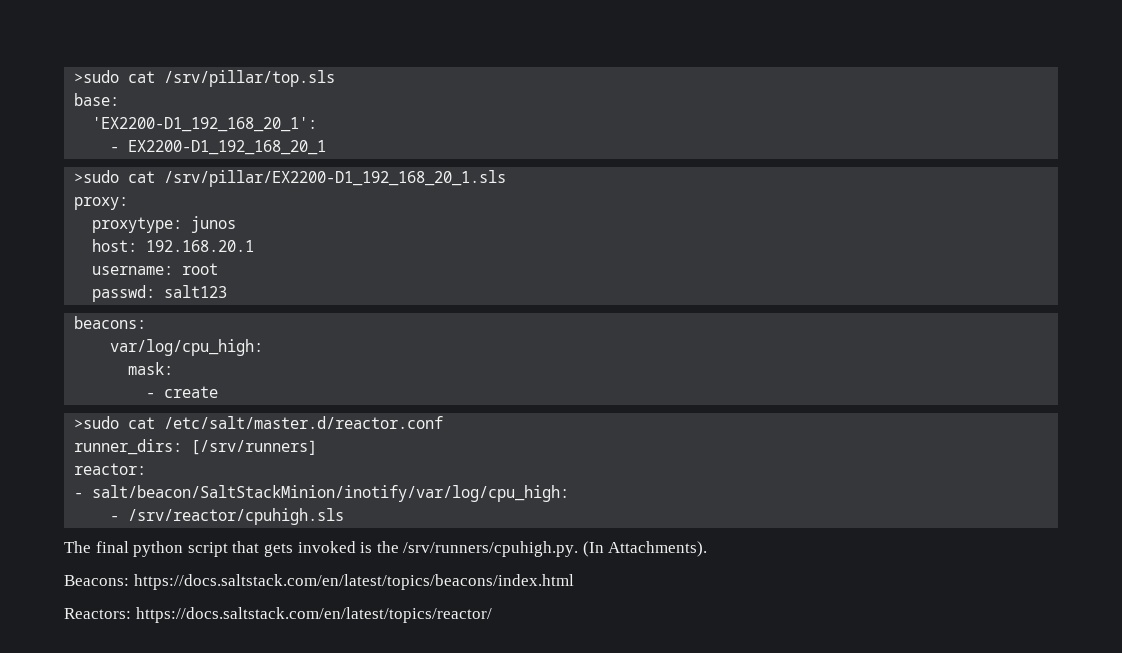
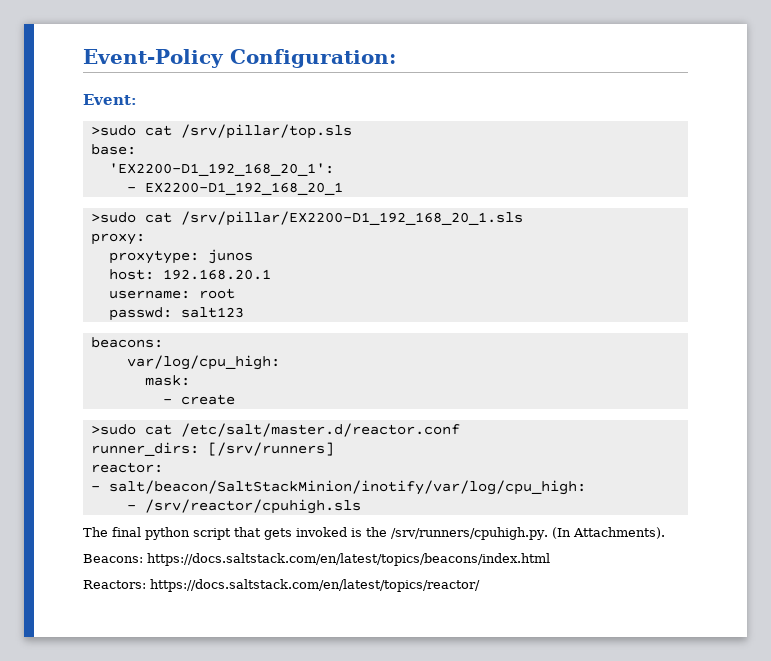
(74, 76) none -> [83,49,396,68] [83,94,137,105] Event-Policy Configuration: // Event: //

